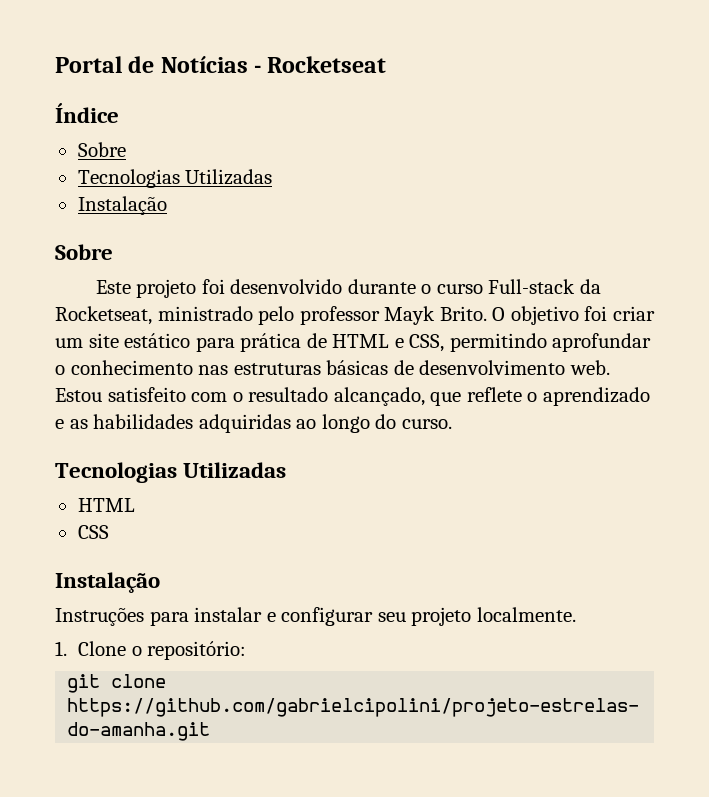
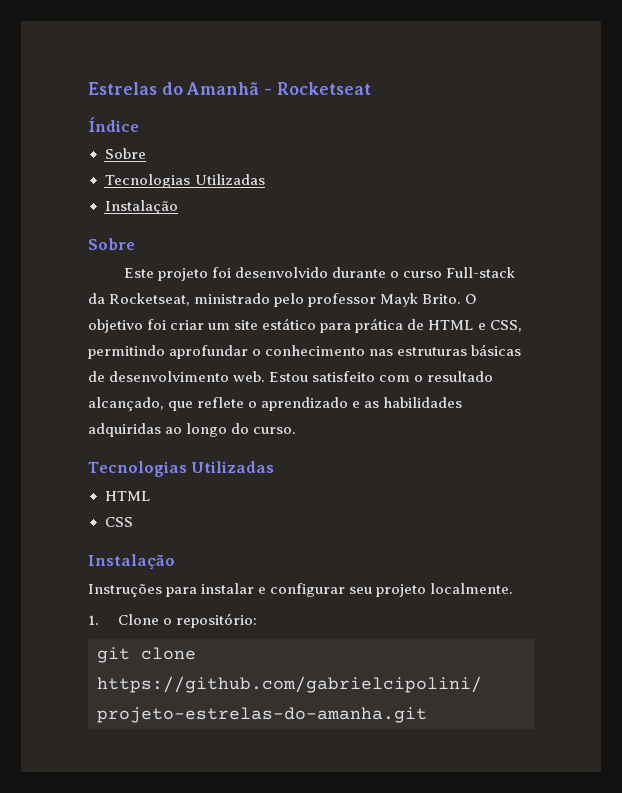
[55,56,248,73] Portal de Notícias -> [88,82,260,95] Estrelas do Amanhã

